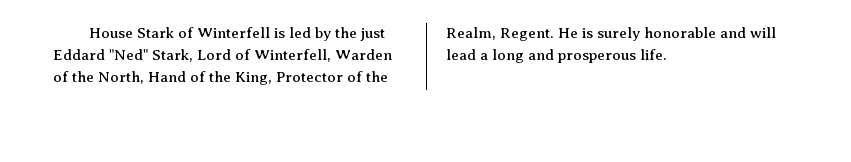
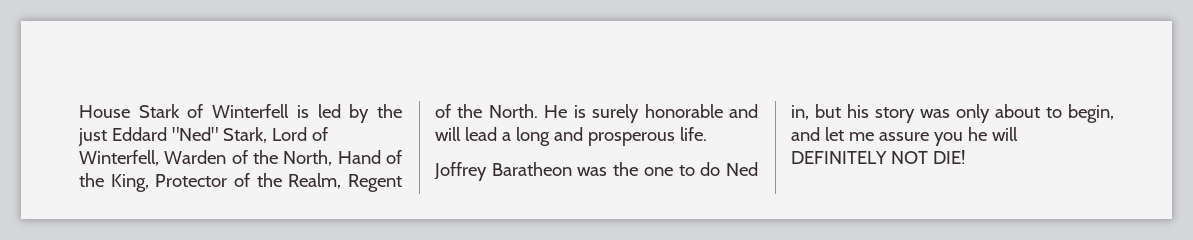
[500,28,555,41] Regent. -> [347,174,402,192] [435,104,538,118] Regent of the North.
(668, 54) none -> [434,162,758,181] [791,104,1114,123] [791,127,1018,146] [791,150,965,164] // Joffrey Baratheon was the one to do Ned in, but his story was only about to begin, and let me assure you he will DEFINITELY NOT DIE!

